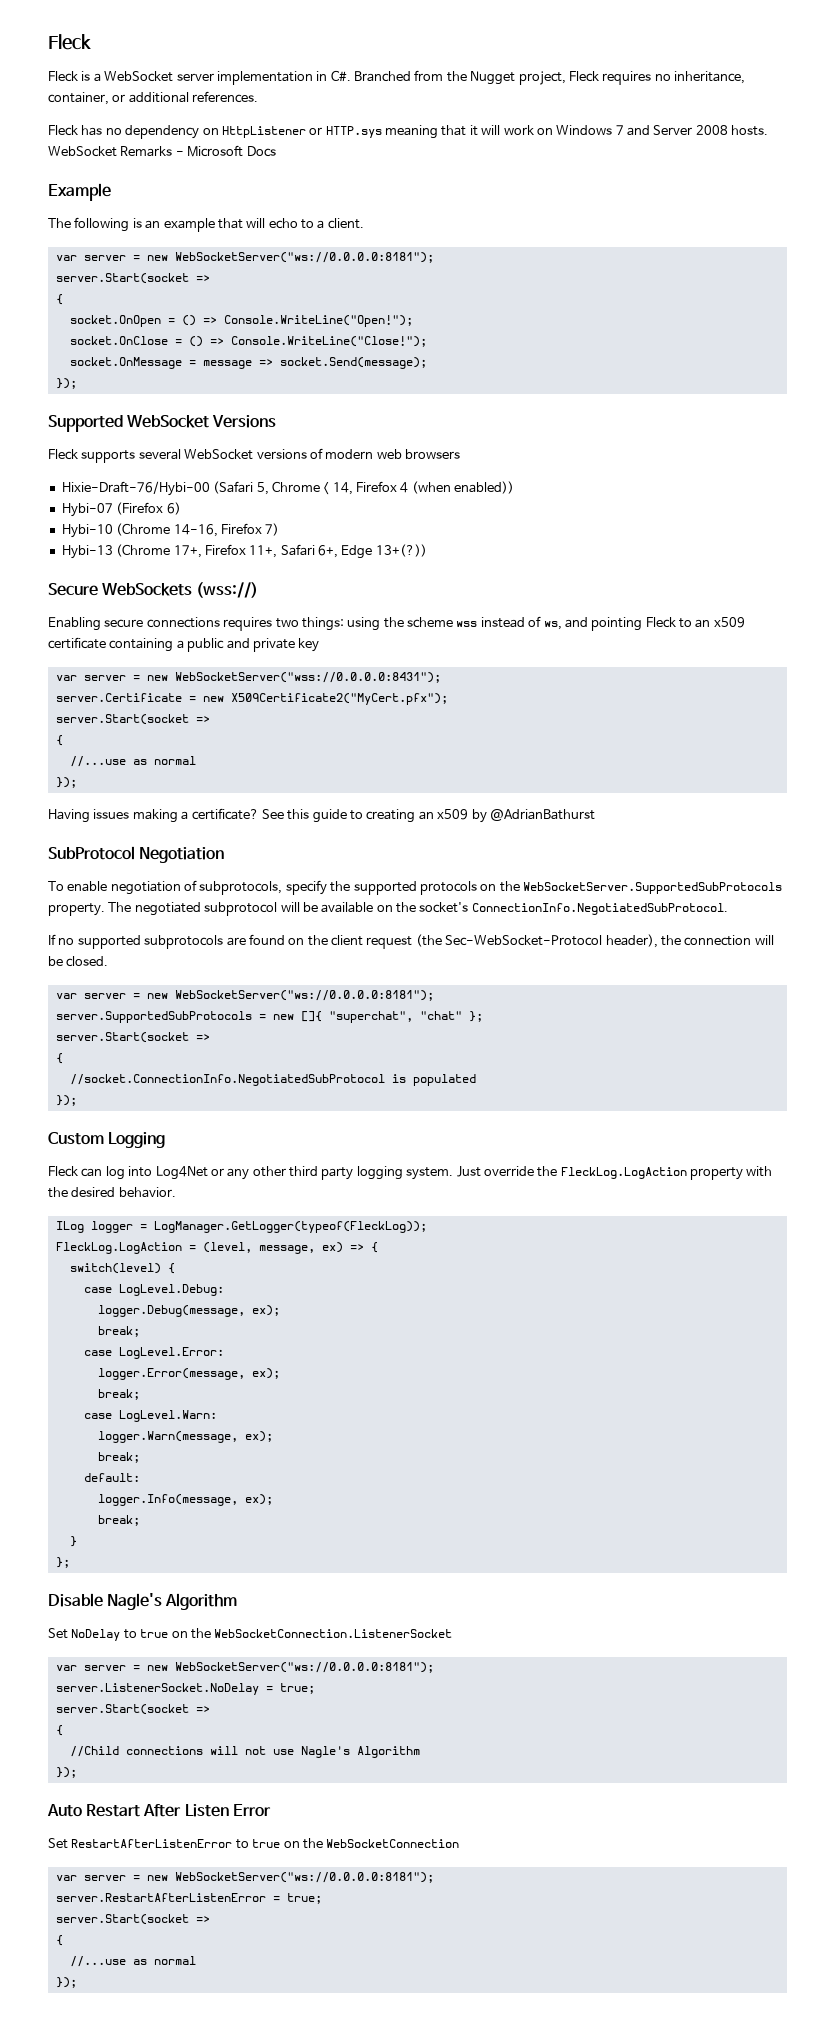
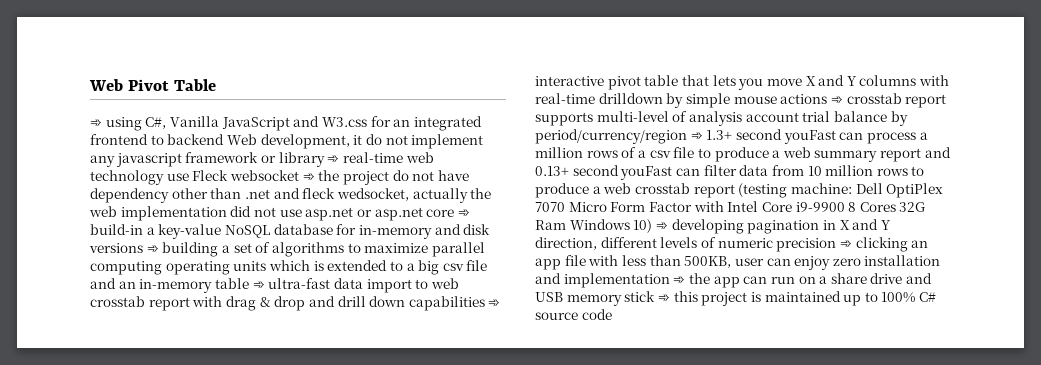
[48,34,91,50] [48,70,745,85] [48,91,259,105] [48,125,769,139] [48,145,276,157] [48,183,111,201] [48,217,364,232] [55,252,434,263] [55,273,210,284] [55,294,63,305] [69,315,413,327] [69,336,427,347] [69,357,427,369] [55,378,77,389] [48,415,277,432] [48,448,460,463] [61,481,515,496] [61,502,181,517] [61,523,280,538] [61,544,427,559] [48,582,259,598] [48,616,745,631] [48,637,320,652] [55,672,441,683] [55,693,448,705] [55,714,210,725] [55,735,63,746] [69,756,196,767] [55,777,77,788] [48,808,595,823] [48,846,225,863] [48,880,783,895] [48,902,728,916] [48,934,774,949] [48,956,109,967] [55,990,434,1001] [55,1011,483,1023] [55,1032,210,1043] [55,1053,63,1064] [69,1074,476,1086] [55,1095,77,1106] [48,1132,166,1148] [48,1166,773,1180] [48,1187,176,1198] [55,1221,427,1233] [55,1242,378,1254] [69,1263,175,1274] [83,1284,224,1296] [97,1305,280,1317] [97,1326,140,1337] [83,1347,224,1359] [97,1368,280,1380] [97,1389,140,1400] [83,1410,217,1422] [97,1431,273,1443] [97,1452,140,1463] [83,1473,140,1482] [97,1494,273,1506] [97,1515,140,1526] [69,1536,77,1547] [55,1557,70,1568] [48,1593,238,1610] [48,1628,453,1641] [55,1662,434,1673] [55,1683,315,1695] [55,1704,210,1715] [55,1725,63,1736] [69,1746,420,1758] [55,1767,77,1778] [47,1804,271,1817] [48,1838,460,1849] [55,1872,434,1883] [55,1893,322,1904] [55,1914,210,1925] [55,1935,63,1946] [69,1956,196,1967] [55,1977,77,1988] Fleck // Fleck is a WebSocket server implementation in C#. Branched from the Nugget project, Fleck requires no inheritance, container, or additional references. // Fleck has no dependency on HttpListener or HTTP.sys meaning that it will work on Windows 7 and Server 2008 hosts. WebSocket Remarks - Microsoft Docs // Example // The following is an example that will echo to a client. // var server = new WebSocketServer("ws://0.0.0.0:8181"); // server.Start(socket => // { // socket.OnOpen = () => Console.WriteLine("Open!"); // socket.OnClose = () => Console.WriteLine("Close!"); // socket.OnMessage = message => socket.Send(message); // }); // Supported WebSocket Versions // Fleck supports several WebSocket versions of modern web browsers // Hixie-Draft-76/Hybi-00 (Safari 5, Chrome < 14, Firefox 4 (when enabled)) // Hybi-07 (Firefox 6) // Hybi-10 (Chrome 14-16, Firefox 7) // Hybi-13 (Chrome 17+, Firefox 11+, Safari 6+, Edge 13+(?)) // Secure WebSockets (wss://) // Enabling secure connections requires two things: using the scheme wss instead of ws, and pointing Fleck to an x509 certificate containing a public and private key // var server = new WebSocketServer("wss://0.0.0.0:8431"); // server.Certificate = new X509Certificate2("MyCert.pfx"); // server.Start(socket => // { // //...use as normal // }); // Having issues making a certificate? See this guide to creating an x509 by @AdrianBathurst // SubProtocol Negotiation // To enable negotiation of subprotocols, specify the supported protocols on the WebSocketServer.SupportedSubProtocols property. The negotiated subprotocol will be available on the socket's ConnectionInfo.NegotiatedSubProtocol. // If no supported subprotocols are found on the client request (the Sec-WebSocket-Protocol header), the connection will be closed. // var server = new WebSocketServer("ws://0.0.0.0:8181"); // server.SupportedSubProtocols = new []{ "superchat", "chat" }; // server.Start(socket => // { // //socket.ConnectionInfo.NegotiatedSubProtocol is populated // }); // Custom Logging // Fleck can log into Log4Net or any other third party logging system. Just override the FleckLog.LogAction property with the desired behavior. // ILog logger = LogManager.GetLogger(typeof(FleckLog)); // FleckLog.LogAction = (level, message, ex) => { // switch(level) { // case LogLevel.Debug: // logger.Debug(message, ex); // break; // case LogLevel.Error: // logger.Error(message, ex); // break; // case LogLevel.Warn: // logger.Warn(message, ex); // break; // default: // logger.Info(message, ex); // break; // } // }; // Disable Nagle's Algorithm // Set NoDelay to true on the WebSocketConnection.ListenerSocket // var server = new WebSocketServer("ws://0.0.0.0:8181"); // server.ListenerSocket.NoDelay = true; // server.Start(socket => // { // //Child connections will not use Nagle's Algorithm // }); // Auto Restart After Listen Error // Set RestartAfterListenError to true on the WebSocketConnection // var server = new WebSocketServer("ws://0.0.0.0:8181"); // server.RestartAfterListenError = true; // server.Start(socket => // { // //...use as normal // }); -> [89,79,217,91] [90,116,482,131] [90,134,484,149] [90,152,434,167] [90,170,469,185] [90,188,492,203] [89,206,470,221] [90,224,491,239] [89,242,485,257] [90,260,488,275] [90,278,459,293] [90,296,501,311] [535,75,950,90] [535,93,947,108] [535,111,908,126] [535,129,928,144] [535,147,951,162] [535,165,925,180] [535,183,944,198] [535,201,926,212] [535,219,891,234] [535,237,929,252] [535,255,941,270] [535,273,933,288] [535,291,937,306] [535,309,612,320] Web Pivot Table // ➾ using C#, Vanilla JavaScript and W3.css for an integrated frontend to backend Web development, it do not implement any javascript framework or library ➾ real-time web technology use Fleck websocket ➾ the project do not have dependency other than .net and fleck wedsocket, actually the web implementation did not use asp.net or asp.net core ➾ build-in a key-value NoSQL database for in-memory and disk versions ➾ building a set of algorithms to maximize parallel computing operating units which is extended to a big csv file and an in-memory table ➾ ultra-fast data import to web crosstab report with drag & drop and drill down capabilities ➾ interactive pivot table that lets you move X and Y columns with real-time drilldown by simple mouse actions ➾ crosstab report supports multi-level of analysis account trial balance by period/currency/region ➾ 1.3+ second youFast can process a million rows of a csv file to produce a web summary report and 0.13+ second youFast can filter data from 10 million rows to produce a web crosstab report (testing machine: Dell OptiPlex 7070 Micro Form Factor with Intel Core i9-9900 8 Cores 32G Ram Windows 10) ➾ developing pagination in X and Y direction, different levels of numeric precision ➾ clicking an app file with less than 500KB, user can enjoy zero installation and implementation ➾ the app can run on a share drive and USB memory stick ➾ this project is maintained up to 100% C# source code

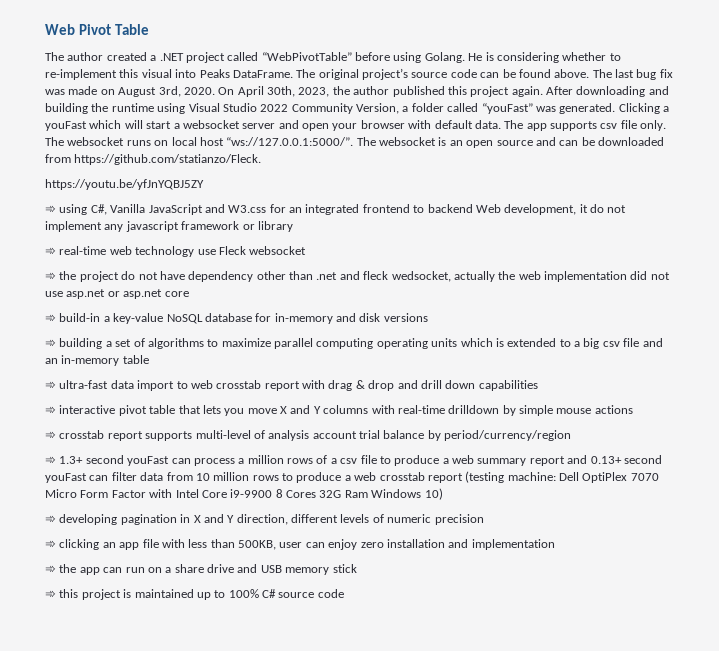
(217, 85) none -> [45,52,621,63] [45,68,673,80] [45,86,669,97] [45,103,669,114] [45,120,667,131] [45,137,664,148] [45,154,262,165] [45,179,204,190] // The author created a .NET project called “WebPivotTable” before using Golang. He is considering whether to re-implement this visual into Peaks DataFrame. The original project’s source code can be found above. The last bug fix was made on August 3rd, 2020. On April 30th, 2023, the author published this project again. After downloading and building the runtime using Visual Studio 2022 Community Version, a folder called “youFast” was generated. Clicking a youFast which will start a websocket server and open your browser with default data. The app supports csv file only. The websocket runs on local host “ws://127.0.0.1:5000/”. The websocket is an open source and can be downloaded from https://github.com/statianzo/Fleck. // https://youtu.be/yfJnYQBJ5ZY
(325, 159) none -> (293, 226) //
(299, 175) none -> (307, 250) //
(455, 213) none -> (189, 294) //
(143, 248) none -> (428, 317) //
(249, 283) none -> (149, 359) //
(485, 303) none -> (538, 385) //
(828, 99) none -> (633, 409) //
(687, 136) none -> (572, 435) //
(653, 226) none -> (443, 494) //
(837, 245) none -> (484, 519) //
(670, 280) none -> (555, 544) //
(656, 296) none -> (357, 568) //

